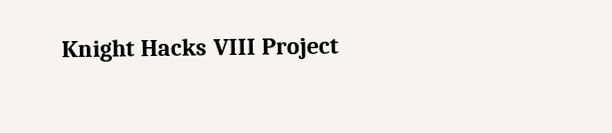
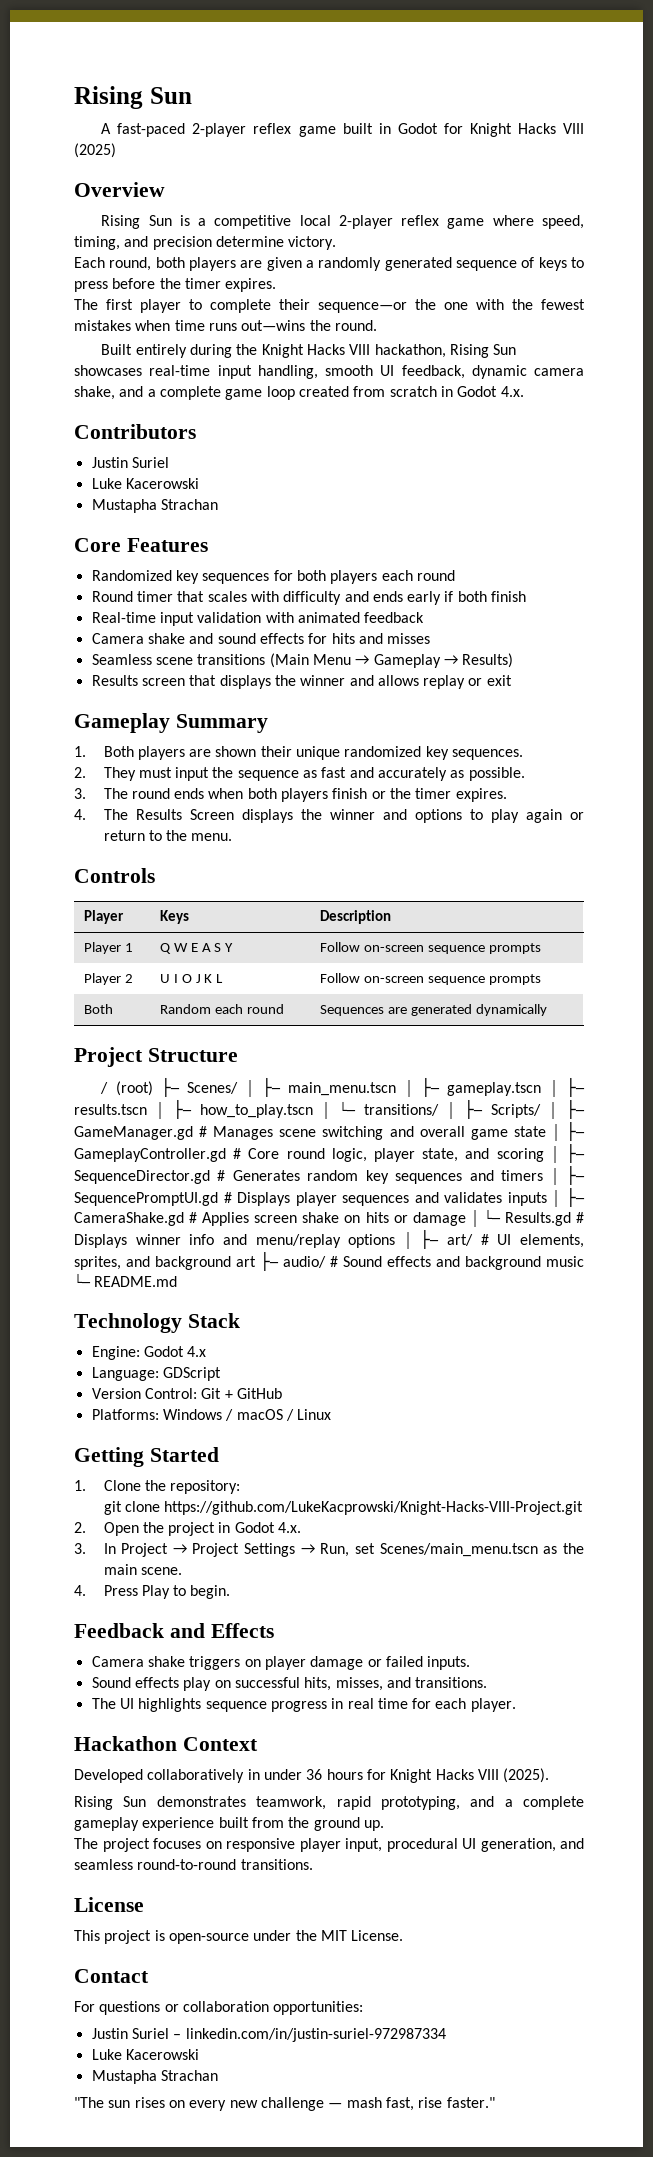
[61,37,340,63] Knight Hacks VIII Project -> [74,86,192,109] [101,123,584,137] [74,143,116,158] [74,182,165,197] [101,215,584,229] [74,236,337,250] [74,257,584,271] [74,278,277,292] [74,299,585,313] [74,320,377,331] [101,344,517,358] [74,365,584,379] [74,386,524,400] [74,424,196,439] [91,457,169,468] [91,478,199,489] [91,499,218,513] [74,538,208,552] [91,570,455,584] [91,591,527,605] [91,612,425,626] [91,633,431,644] [91,653,514,668] [91,675,512,689] [74,713,268,733] [74,746,524,760] [74,767,525,781] [74,788,507,802] [74,809,584,823] [103,830,233,841] [74,868,155,883] [83,910,124,924] [159,910,189,924] [319,910,391,924] [83,942,133,954] [159,943,234,954] [319,942,541,954] [83,973,133,985] [159,974,224,983] [319,973,541,985] [83,1004,113,1014] [159,1004,284,1014] [319,1004,547,1016] [74,1047,238,1067] [100,1077,585,1097] [74,1099,585,1119] [74,1121,586,1141] [74,1143,585,1163] [74,1165,586,1185] [74,1187,585,1207] [74,1209,584,1227] [74,1229,584,1249] [74,1251,584,1271] [74,1273,178,1287] [74,1313,240,1333] [91,1346,207,1360] [91,1367,221,1381] [91,1388,282,1399] [91,1409,332,1421] [74,1447,219,1467] [74,1480,241,1494] [103,1501,584,1515] [74,1522,302,1536] [74,1543,584,1557] [103,1564,182,1575] [74,1585,231,1599] [74,1623,274,1638] [91,1656,471,1670] [91,1677,488,1691] [91,1698,516,1712] [74,1736,258,1751] [74,1768,550,1783] [74,1796,584,1810] [74,1817,384,1831] [74,1838,584,1852] [74,1859,313,1870] [74,1897,144,1912] [74,1930,404,1944] [74,1969,149,1983] [74,2001,364,2015] [91,2028,446,2042] [91,2049,199,2060] [91,2070,218,2084] [74,2097,495,2111] Rising Sun // A fast-paced 2-player reflex game built in Godot for Knight Hacks VIII (2025) // Overview // Rising Sun is a competitive local 2-player reflex game where speed, timing, and precision determine victory. // Each round, both players are given a randomly generated sequence of keys to press before the timer expires. // The first player to complete their sequence—or the one with the fewest mistakes when time runs out—wins the round. // Built entirely during the Knight Hacks VIII hackathon, Rising Sun showcases real-time input handling, smooth UI feedback, dynamic camera shake, and a complete game loop created from scratch in Godot 4.x. // Contributors // Justin Suriel // Luke Kacerowski // Mustapha Strachan // Core Features // Randomized key sequences for both players each round // Round timer that scales with difficulty and ends early if both finish // Real-time input validation with animated feedback // Camera shake and sound effects for hits and misses // Seamless scene transitions (Main Menu → Gameplay → Results) // Results screen that displays the winner and allows replay or exit // Gameplay Summary // 1. Both players are shown their unique randomized key sequences. // 2. They must input the sequence as fast and accurately as possible. // 3. The round ends when both players finish or the timer expires. // 4. The Results Screen displays the winner and options to play again or return to the menu. // Controls // Player | Keys | Description // Player 1 | Q W E A S Y | Follow on-screen sequence prompts // Player 2 | U I O J K L | Follow on-screen sequence prompts // Both | Random each round | Sequences are generated dynamically // Project Structure // / (root) ├─ Scenes/ │ ├─ main_menu.tscn │ ├─ gameplay.tscn │ ├─ results.tscn │ ├─ how_to_play.tscn │ └─ transitions/ │ ├─ Scripts/ │ ├─ GameManager.gd # Manages scene switching and overall game state │ ├─ GameplayController.gd # Core round logic, player state, and scoring │ ├─ SequenceDirector.gd # Generates random key sequences and timers │ ├─ SequencePromptUI.gd # Displays player sequences and validates inputs │ ├─ CameraShake.gd # Applies screen shake on hits or damage │ └─ Results.gd # Displays winner info and menu/replay options │ ├─ art/ # UI elements, sprites, and background art ├─ audio/ # Sound effects and background music └─ README.md // Technology Stack // Engine: Godot 4.x // Language: GDScript // Version Control: Git + GitHub // Platforms: Windows / macOS / Linux // Getting Started // 1. Clone the repository: // git clone https://github.com/LukeKacprowski/Knight-Hacks-VIII-Project.git // 2. Open the project in Godot 4.x. // 3. In Project → Project Settings → Run, set Scenes/main_menu.tscn as the main scene. // 4. Press Play to begin. // Feedback and Effects // Camera shake triggers on player damage or failed inputs. // Sound effects play on successful hits, misses, and transitions. // The UI highlights sequence progress in real time for each player. // Hackathon Context // Developed collaboratively in under 36 hours for Knight Hacks VIII (2025). // Rising Sun demonstrates teamwork, rapid prototyping, and a complete gameplay experience built from the ground up. // The project focuses on responsive player input, procedural UI generation, and seamless round-to-round transitions. // License // This project is open-source under the MIT License. // Contact // For questions or collaboration opportunities: // Justin Suriel – linkedin.com/in/justin-suriel-972987334 // Luke Kacerowski // Mustapha Strachan // "The sun rises on every new challenge — mash fast, rise faster."

